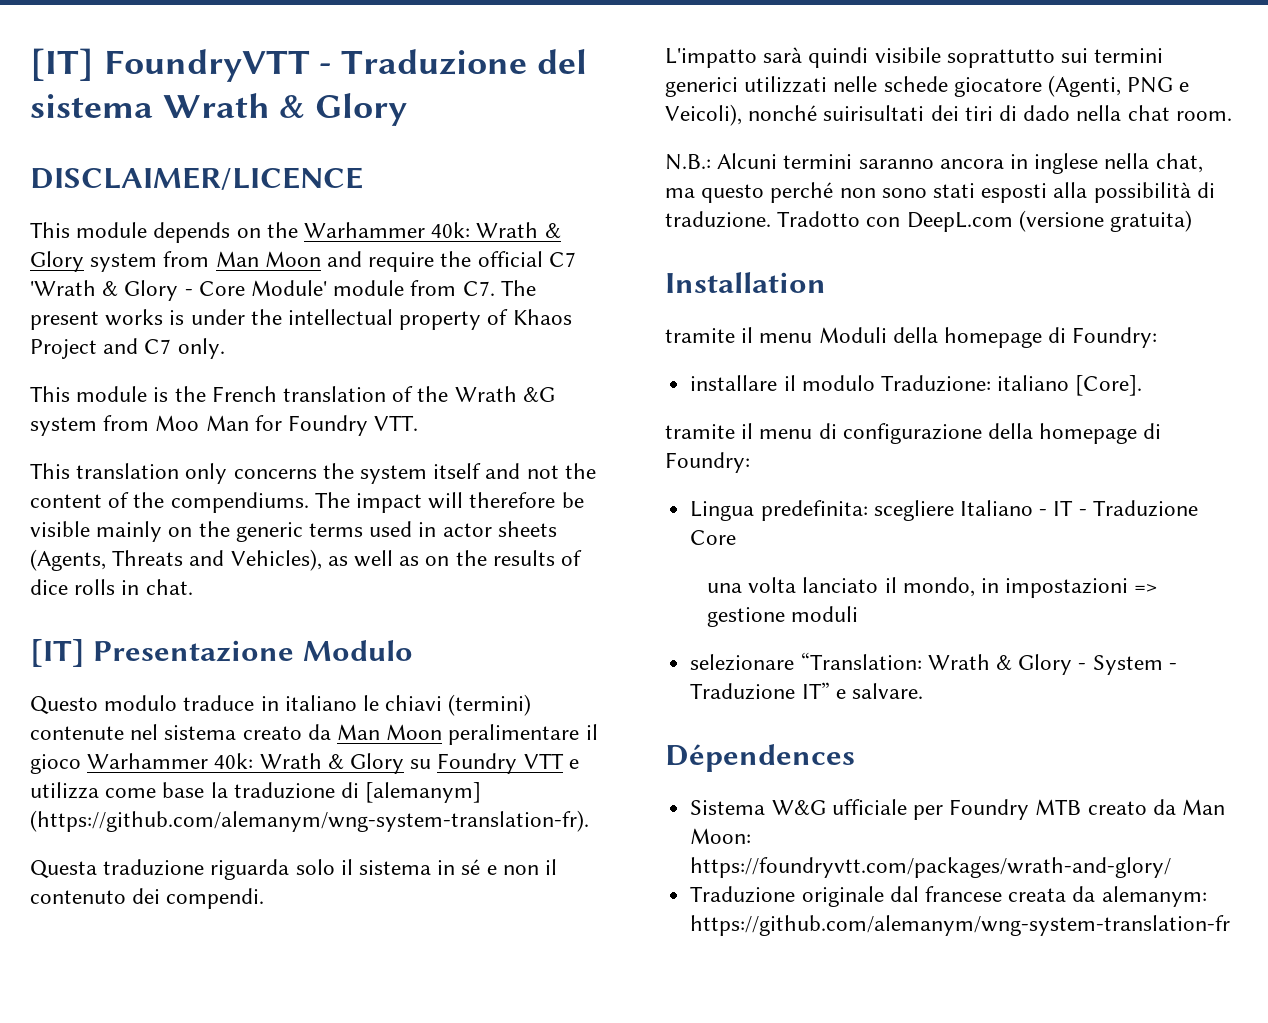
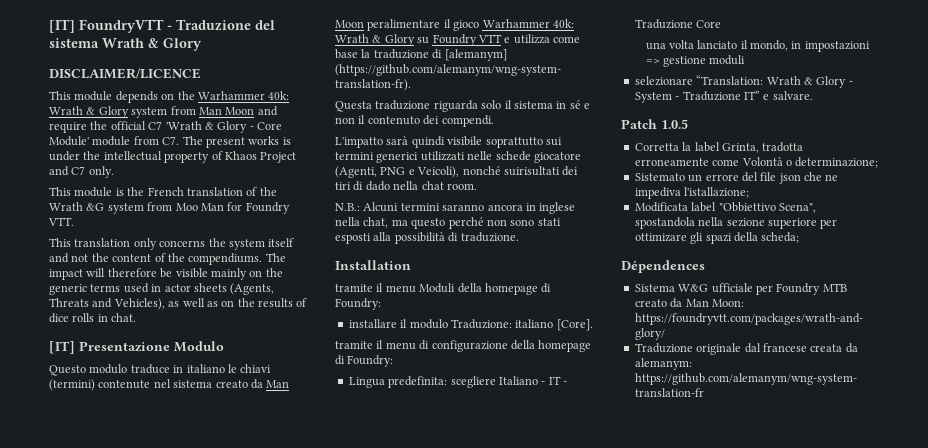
[777,210,1193,232] Tradotto con DeepL.com (versione gratuita) -> (519, 237) none
(923, 691) none -> [621,119,688,129] [634,142,804,153] [634,157,879,168] [634,172,839,184] [634,187,750,199] [634,202,816,213] [634,217,838,229] [634,232,800,244] // Patch 1.0.5 // Corretta la label Grinta, tradotta erroneamente come Volontà o determinazione; // Sistemato un errore del file json che ne impediva l'istallazione; // Modificata label "Obbiettivo Scena", spostandola nella sezione superiore per ottimizare gli spazi della scheda;

